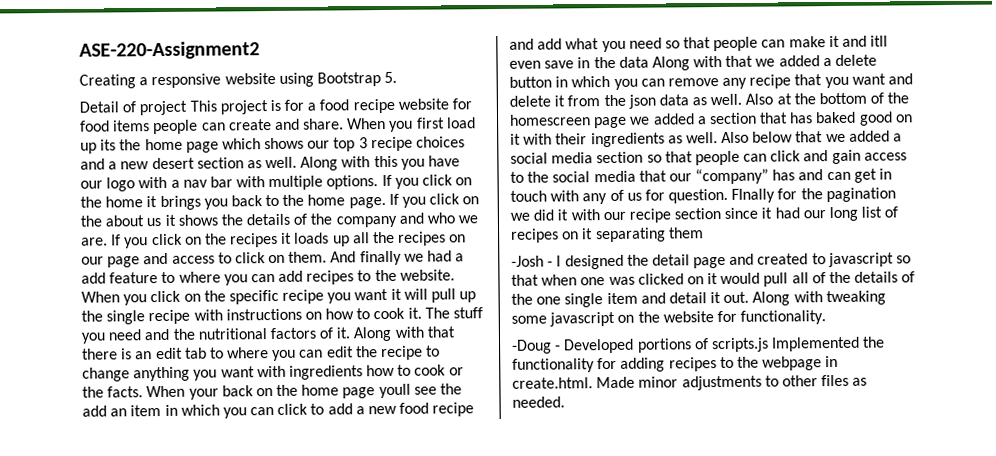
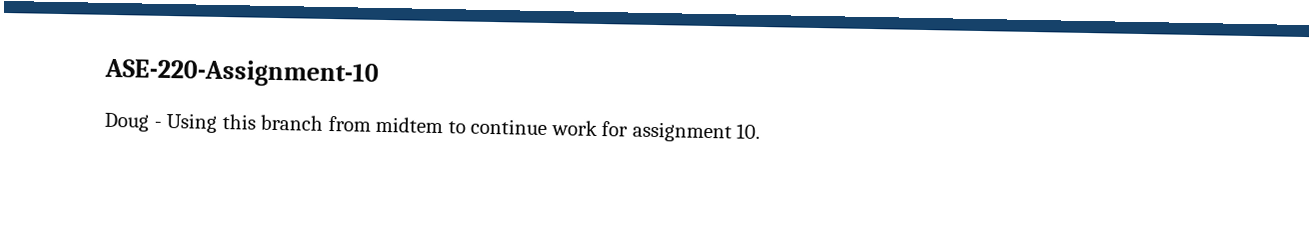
[79,41,260,60] [79,71,398,89] [79,98,473,116] [80,117,476,135] [80,136,466,154] [80,155,461,171] [80,174,473,192] [80,193,480,211] [80,212,479,228] [81,231,467,249] [81,250,465,268] [81,269,455,286] [81,288,477,306] [81,307,484,325] [81,326,455,344] [82,345,441,362] [82,364,464,382] [82,383,463,400] [82,402,475,419] [509,35,889,53] [509,54,878,71] [509,73,914,90] [509,92,910,109] [509,111,913,129] [510,130,903,148] [510,149,907,166] [510,168,893,185] [510,187,896,205] [510,206,899,223] [511,227,704,243] [511,252,912,270] [511,271,916,287] [511,290,886,308] [511,310,827,327] [511,336,886,354] [512,355,839,373] [512,374,868,391] [512,396,565,408] ASE-220-Assignment2 // Creating a responsive website using Bootstrap 5. // Detail of project This project is for a food recipe website for food items people can create and share. When you first load up its the home page which shows our top 3 recipe choices and a new desert section as well. Along with this you have our logo with a nav bar with multiple options. If you click on the home it brings you back to the home page. If you click on the about us it shows the details of the company and who we are. If you click on the recipes it loads up all the recipes on our page and access to click on them. And finally we had a add feature to where you can add recipes to the website. When you click on the specific recipe you want it will pull up the single recipe with instructions on how to cook it. The stuff you need and the nutritional factors of it. Along with that there is an edit tab to where you can edit the recipe to change anything you want with ingredients how to cook or the facts. When your back on the home page youll see the add an item in which you can click to add a new food recipe and add what you need so that people can make it and itll even save in the data Along with that we added a delete button in which you can remove any recipe that you want and delete it from the json data as well. Also at the bottom of the homescreen page we added a section that has baked good on it with their ingredients as well. Also below that we added a social media section so that people can click and gain access to the social media that our “company” has and can get in touch with any of us for question. FInally for the pagination we did it with our recipe section since it had our long list of recipes on it separating them // -Josh - I designed the detail page and created to javascript so that when one was clicked on it would pull all of the details of the one single item and detail it out. Along with tweaking some javascript on the website for functionality. // -Doug - Developed portions of scripts.js Implemented the functionality for adding recipes to the webpage in create.html. Made minor adjustments to other files as needed. -> [104,57,379,88] [104,112,761,143] ASE-220-Assignment-10 // Doug - Using this branch from midtem to continue work for assignment 10.

